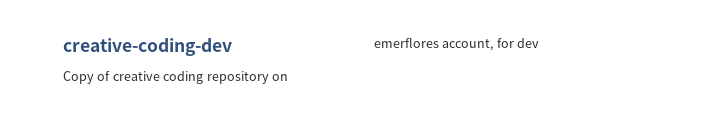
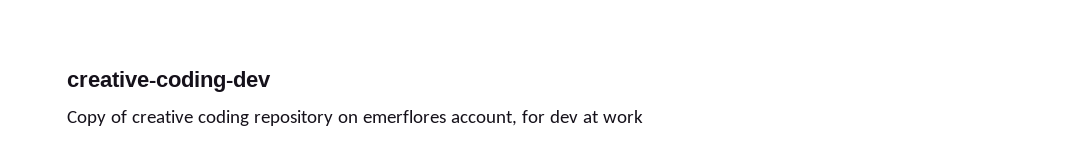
(540, 43) none -> [582,110,643,123] at work

